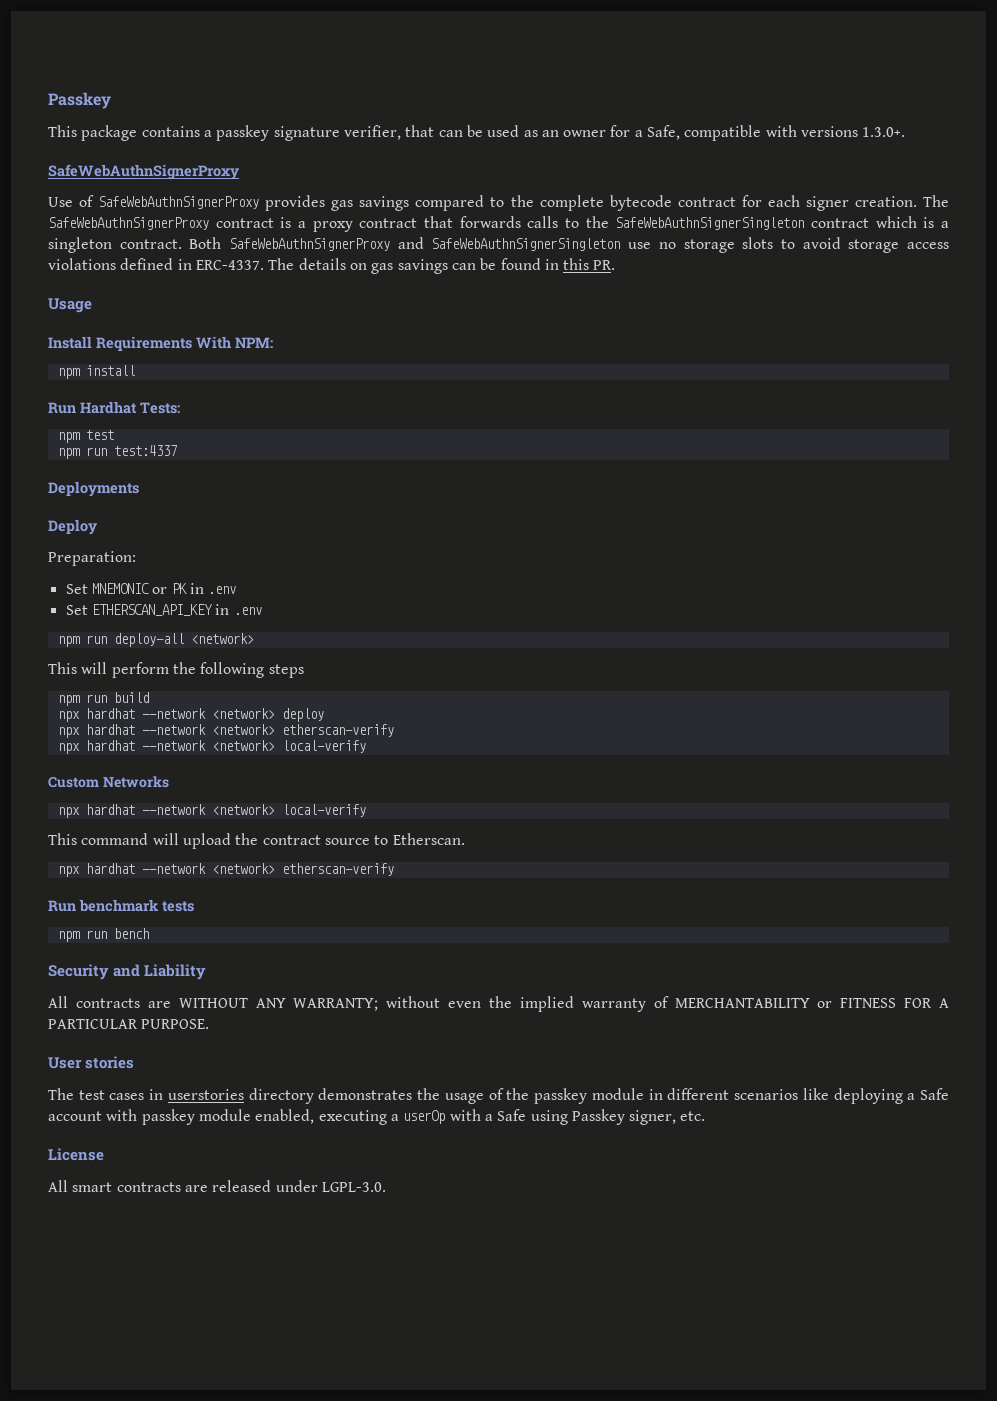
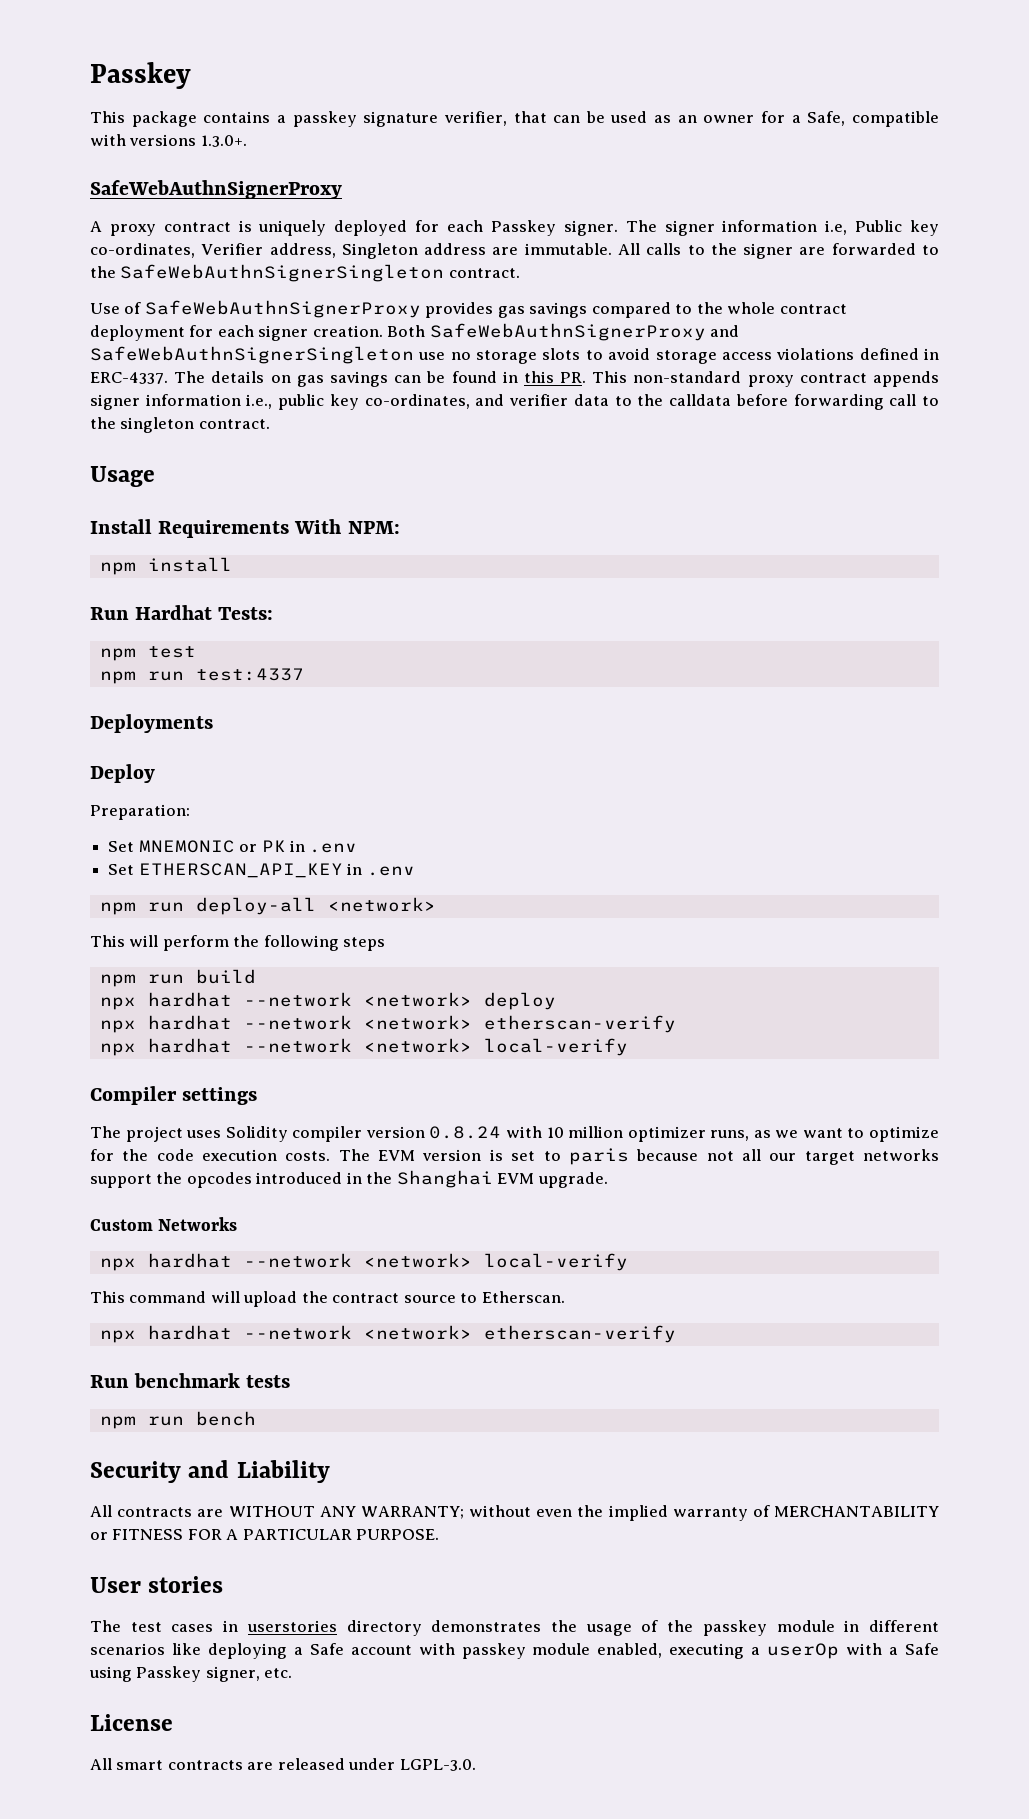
(239, 172) none -> [90,220,940,236] [90,243,940,259] [90,264,520,282] // A proxy contract is uniquely deployed for each Passkey signer. The signer information i.e, Public key co-ordinates, Verifier address, Singleton address are immutable. All calls to the signer are forwarded to the SafeWebAuthnSignerSingleton contract.
[539,195,736,211] complete bytecode contract -> [727,302,847,314] [90,325,185,341] whole contract deployment
[923,195,949,207] [48,216,949,232] [48,237,182,253] The SafeWebAuthnSignerProxy contract is a proxy contract that forwards calls to the SafeWebAuthnSignerSingleton contract which is a singleton contract. -> (383, 331) none
(616, 265) none -> [592,371,939,387] [90,394,940,410] [90,417,270,433] This non-standard proxy contract appends signer information i.e., public key co-ordinates, and verifier data to the calldata before forwarding call to the singleton contract.
(366, 746) none -> [90,1086,258,1105] [90,1126,939,1142] [90,1148,940,1165] [90,1170,608,1188] // Compiler settings // The project uses Solidity compiler version 0.8.24 with 10 million optimizer runs, as we want to optimize for the code execution costs. The EVM version is set to paris because not all our target networks support the opcodes introduced in the Shanghai EVM upgrade.

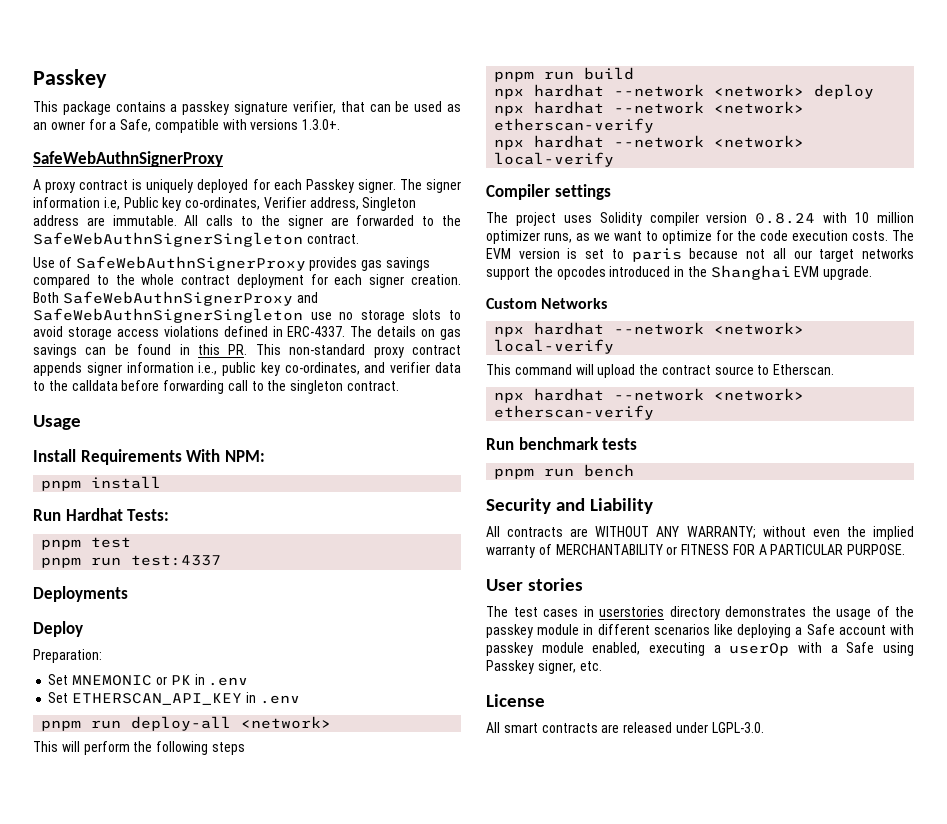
[99,562,136,575] npm -> [41,480,82,491] pnpm
[99,648,136,661] npm -> [41,539,82,550] pnpm
[99,671,136,684] npm -> [41,557,82,568] pnpm
[99,902,136,915] npm -> [41,720,82,731] pnpm
[99,974,136,987] npm -> [494,71,535,82] pnpm
[99,1416,136,1429] npm -> [494,468,535,479] pnpm

